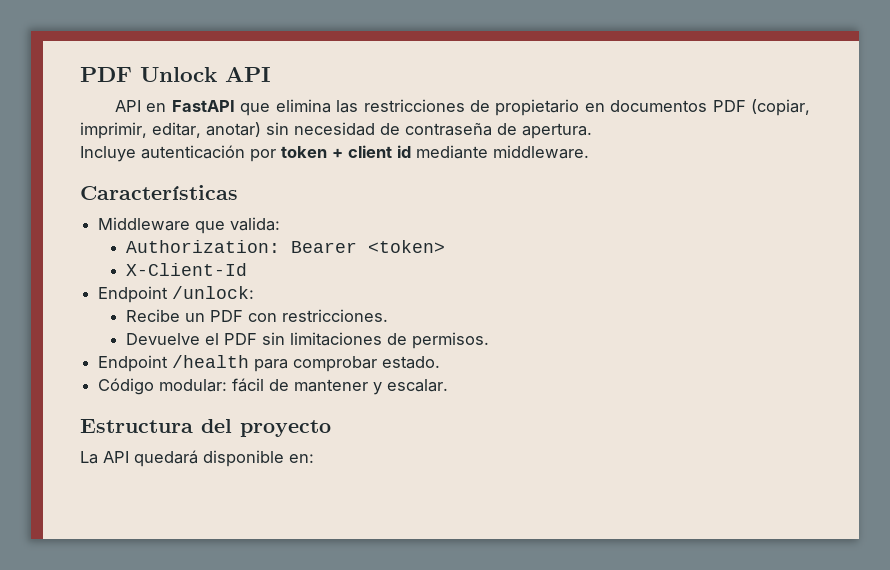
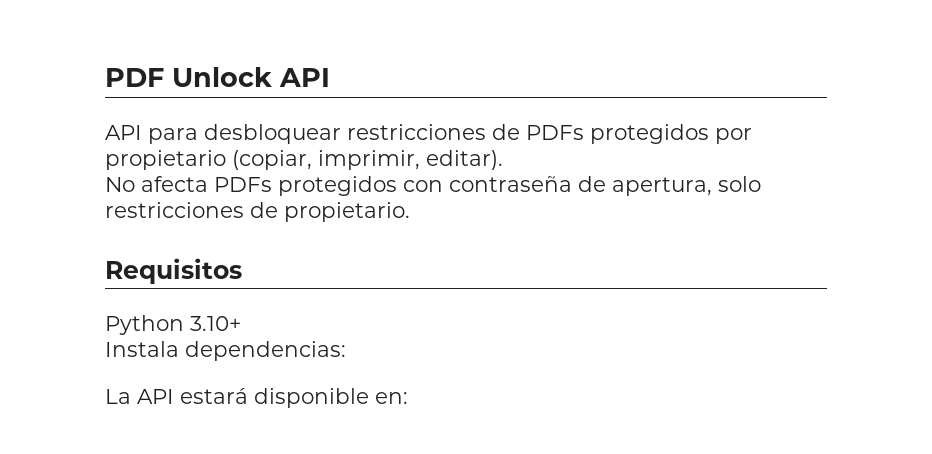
[146,99,810,116] [80,122,592,139] [80,145,589,162] [80,185,238,200] [98,217,281,234] [126,240,446,253] [126,263,248,276] [98,286,255,303] [126,309,389,322] [126,332,490,349] [98,355,441,372] [98,378,449,395] [80,419,331,437] en FastAPI que elimina las restricciones de propietario en documentos PDF (copiar, imprimir, editar, anotar) sin necesidad de contraseña de apertura. // Incluye autenticación por token + client id mediante middleware. // Características // Middleware que valida: // Authorization: Bearer <token> // X-Client-Id // Endpoint /unlock: // Recibe un PDF con restricciones. // Devuelve el PDF sin limitaciones de permisos. // Endpoint /health para comprobar estado. // Código modular: fácil de mantener y escalar. // Estructura del proyecto -> [148,124,752,144] [105,150,503,170] [105,176,761,196] [105,202,410,222] [105,258,242,284] [105,315,241,335] [105,341,346,361] para desbloquear restricciones de PDFs protegidos por propietario (copiar, imprimir, editar). // No afecta PDFs protegidos con contraseña de apertura, solo restricciones de propietario. // Requisitos // Python 3.10+ // Instala dependencias:
[134,450,198,467] quedará -> [180,388,248,404] estará

